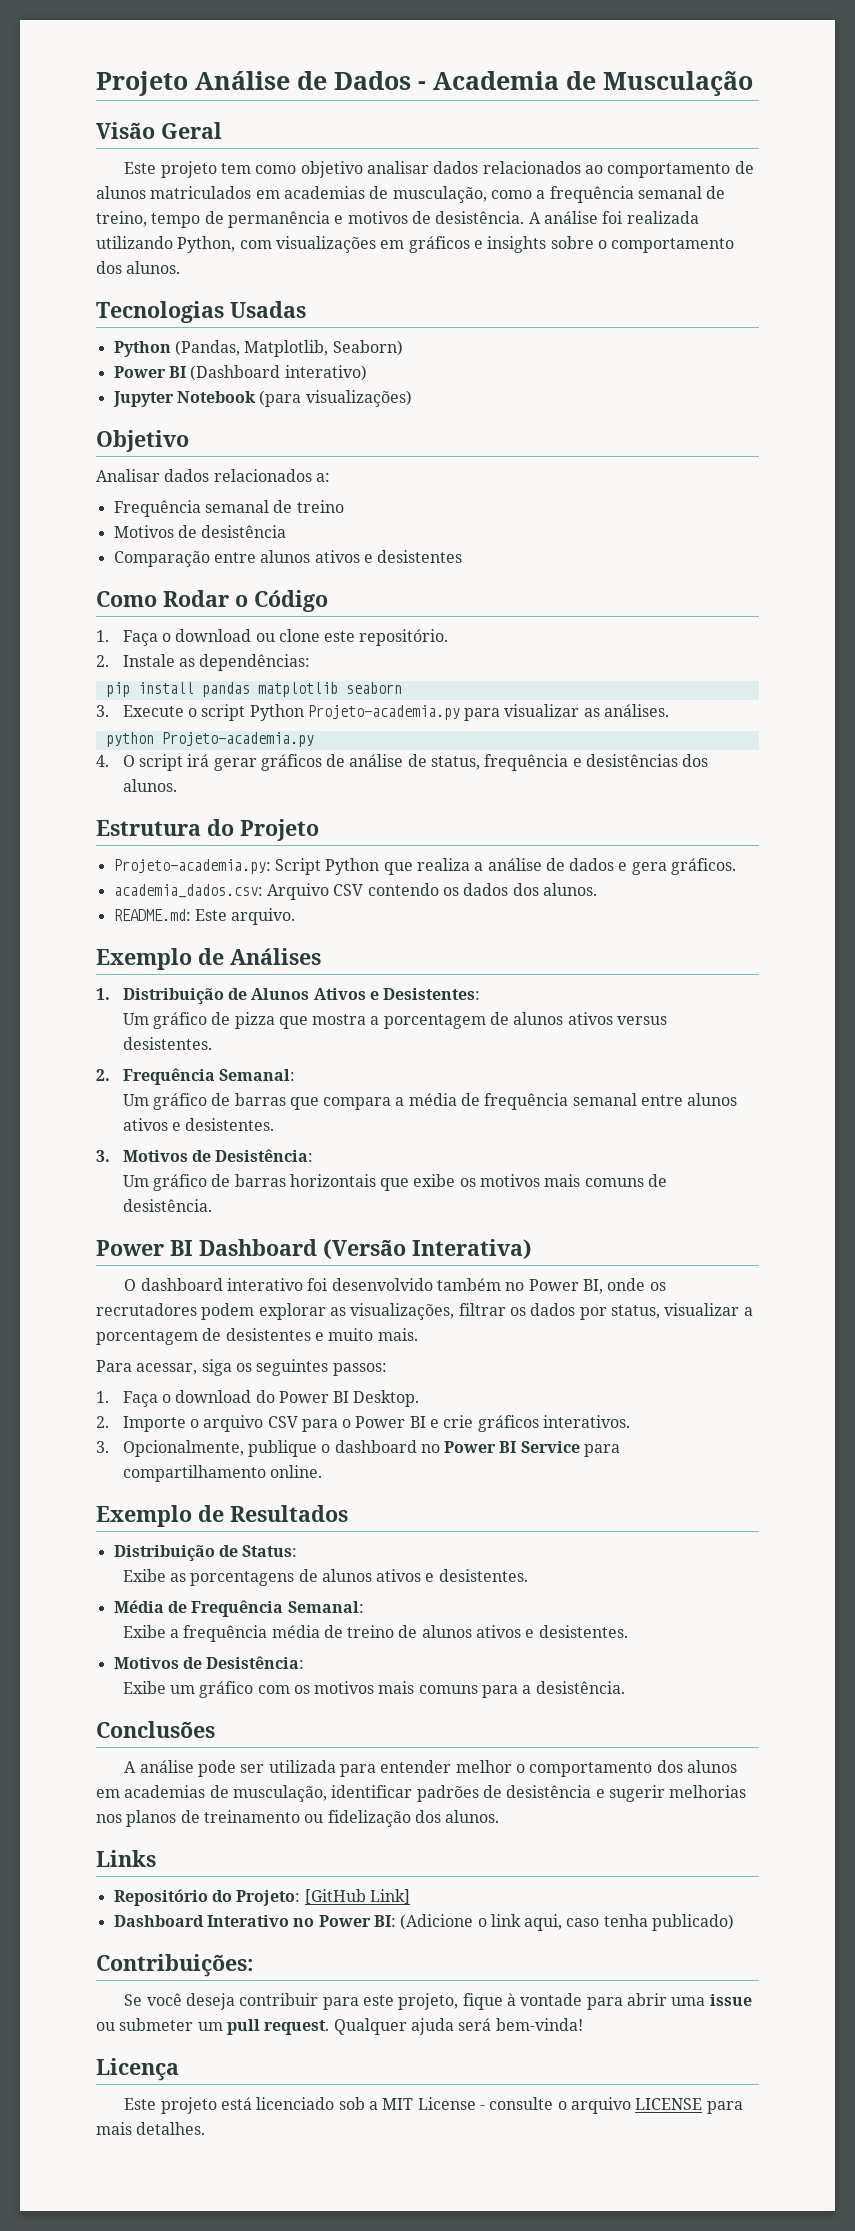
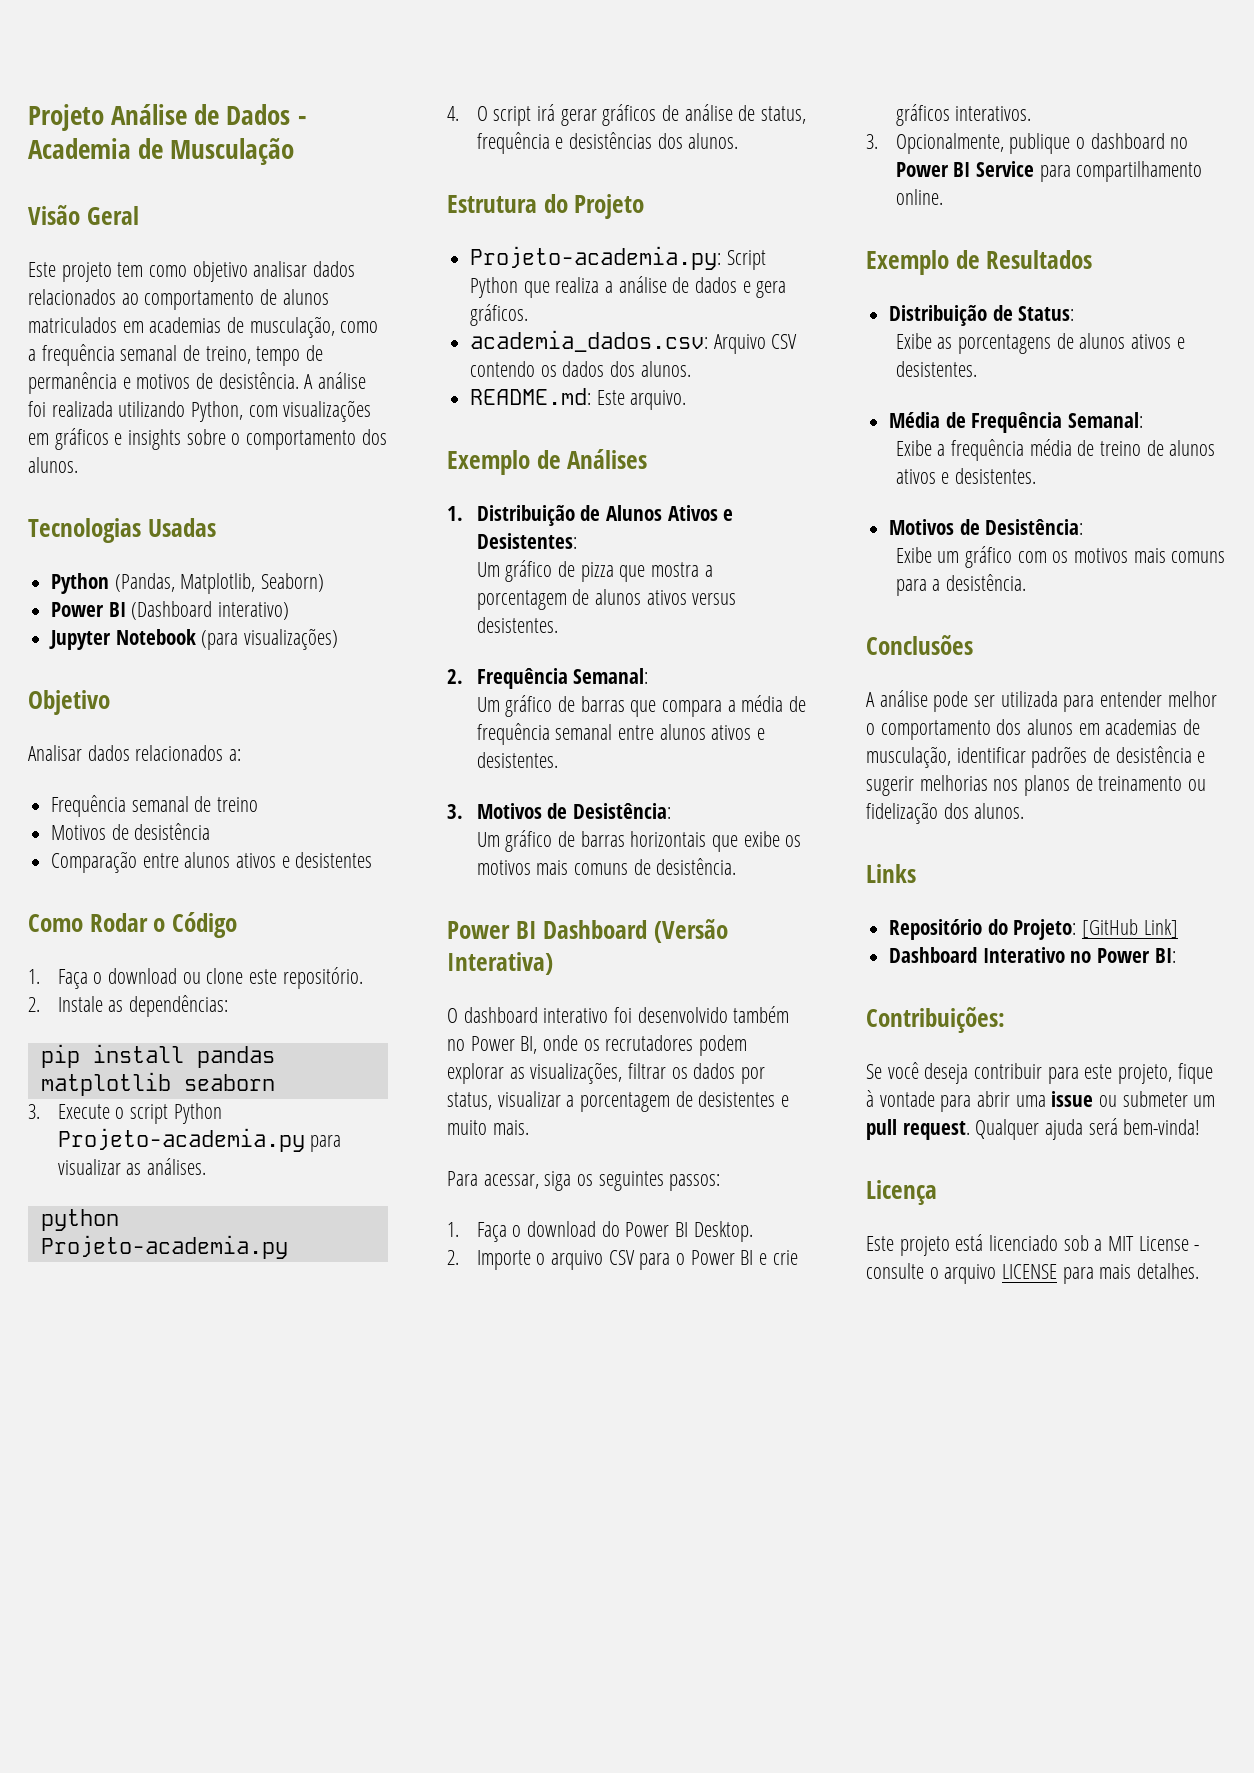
[400,1914,735,1931] (Adicione o link aqui, caso tenha publicado) -> (1176, 955) none

